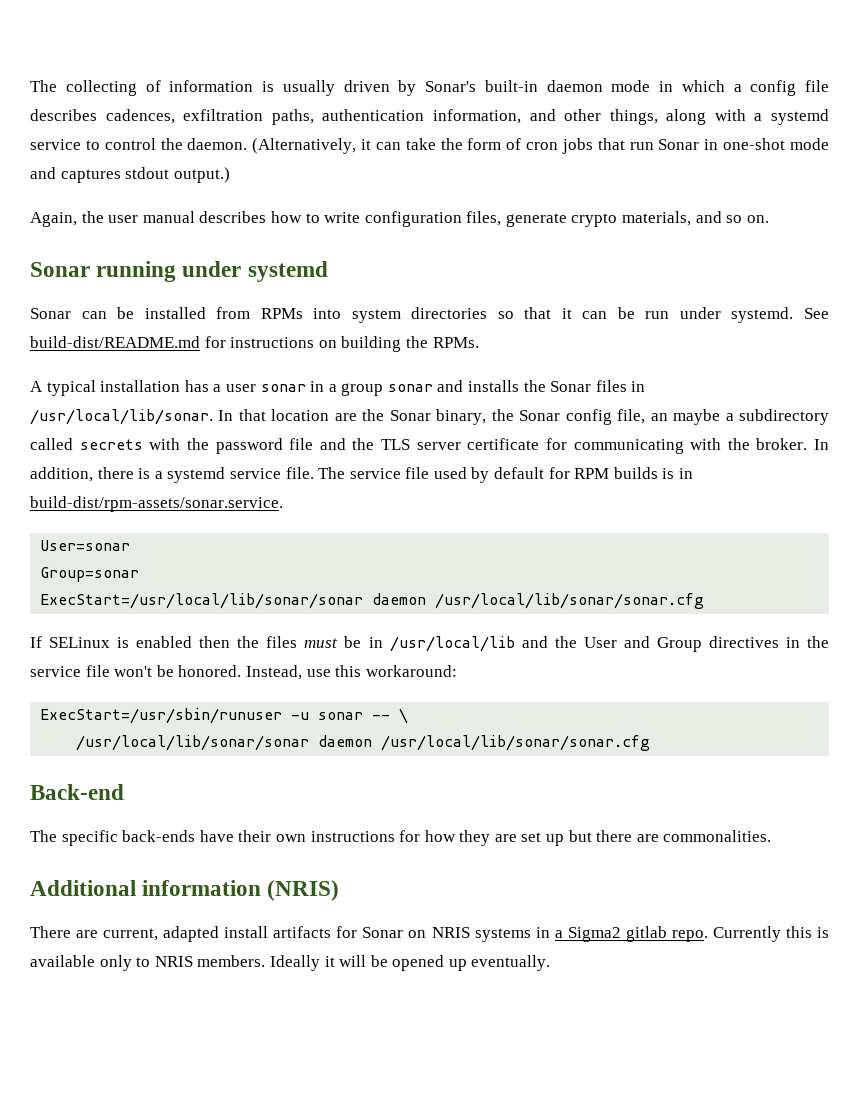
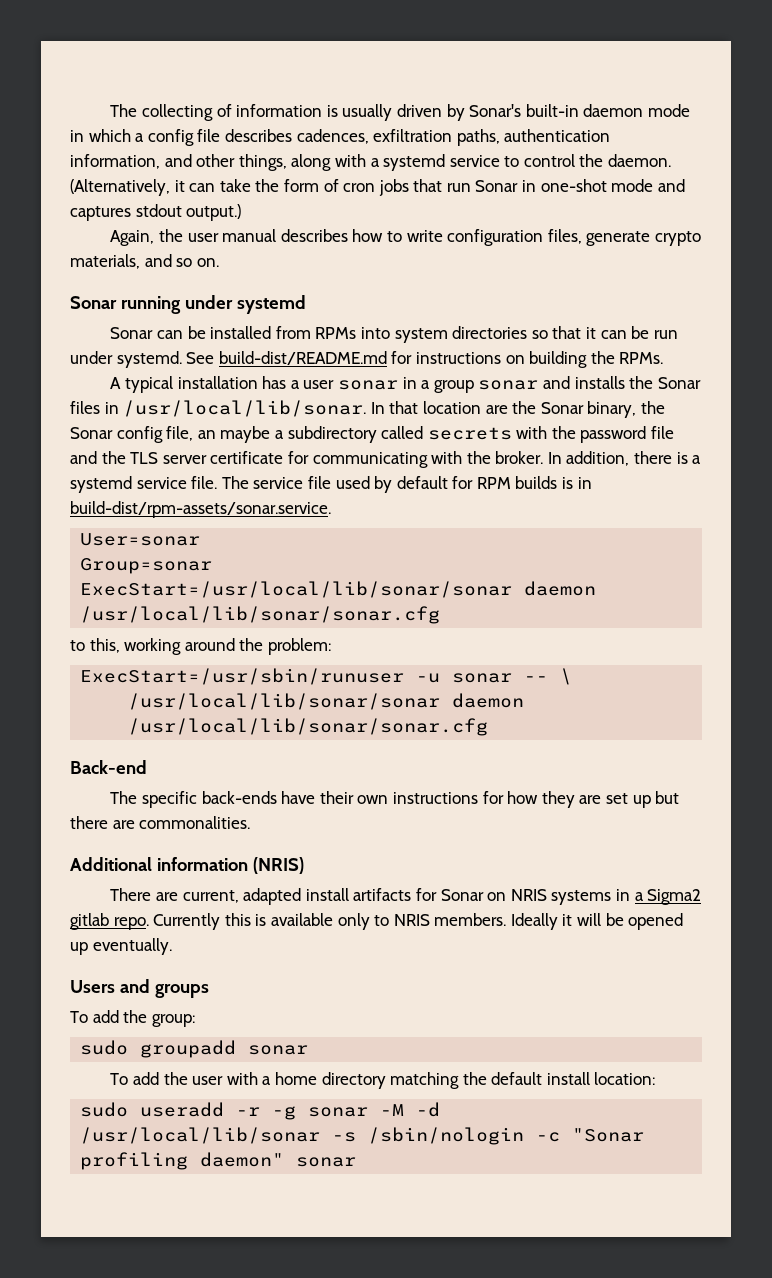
[30,636,829,652] [30,665,457,680] If SELinux is enabled then the files must be in /usr/local/lib and the User and Group directives in the service file won't be honored. Instead, use this workaround: -> [70,638,331,655] to this, working around the problem:
(551, 963) none -> [70,979,209,998] [70,1010,195,1027] [80,1040,309,1058] [110,1072,656,1089] [80,1102,441,1120] [80,1127,645,1145] [80,1152,357,1170] // Users and groups // To add the group: // sudo groupadd sonar // To add the user with a home directory matching the default install location: // sudo useradd -r -g sonar -M -d /usr/local/lib/sonar -s /sbin/nologin -c "Sonar profiling daemon" sonar

